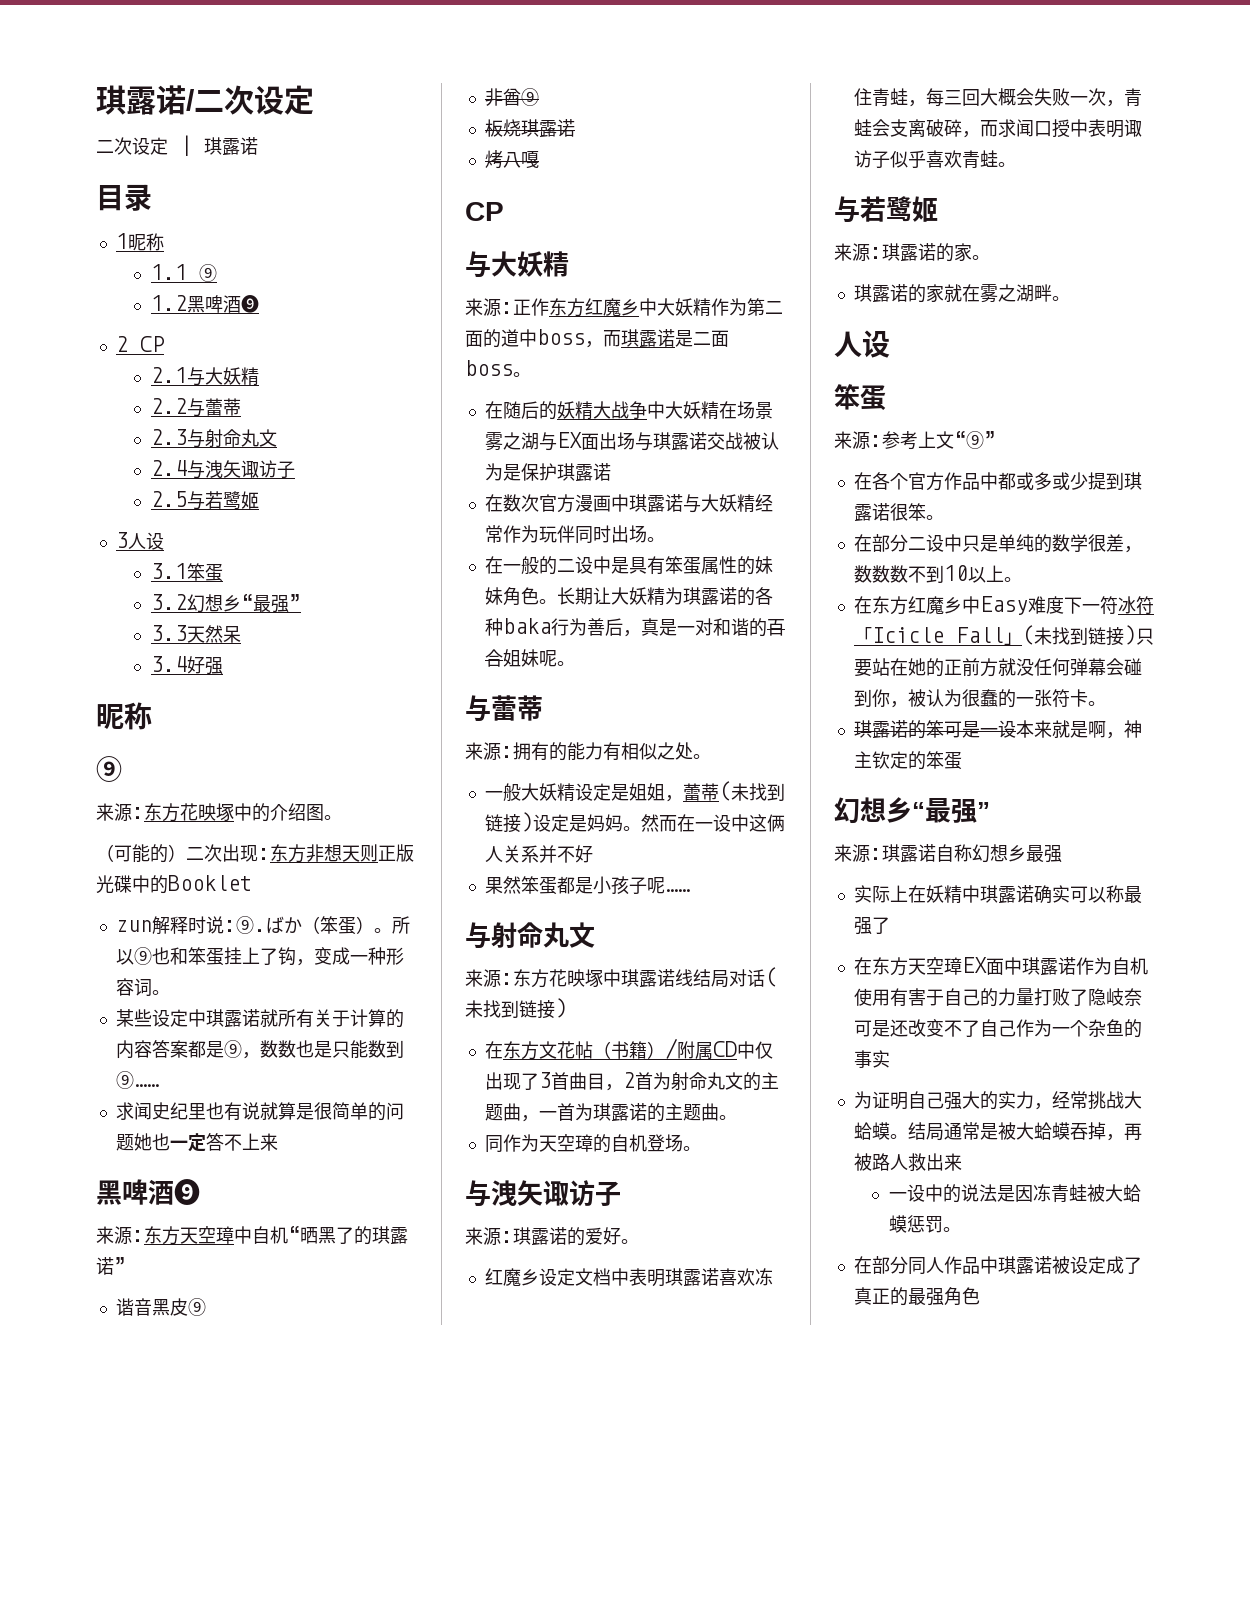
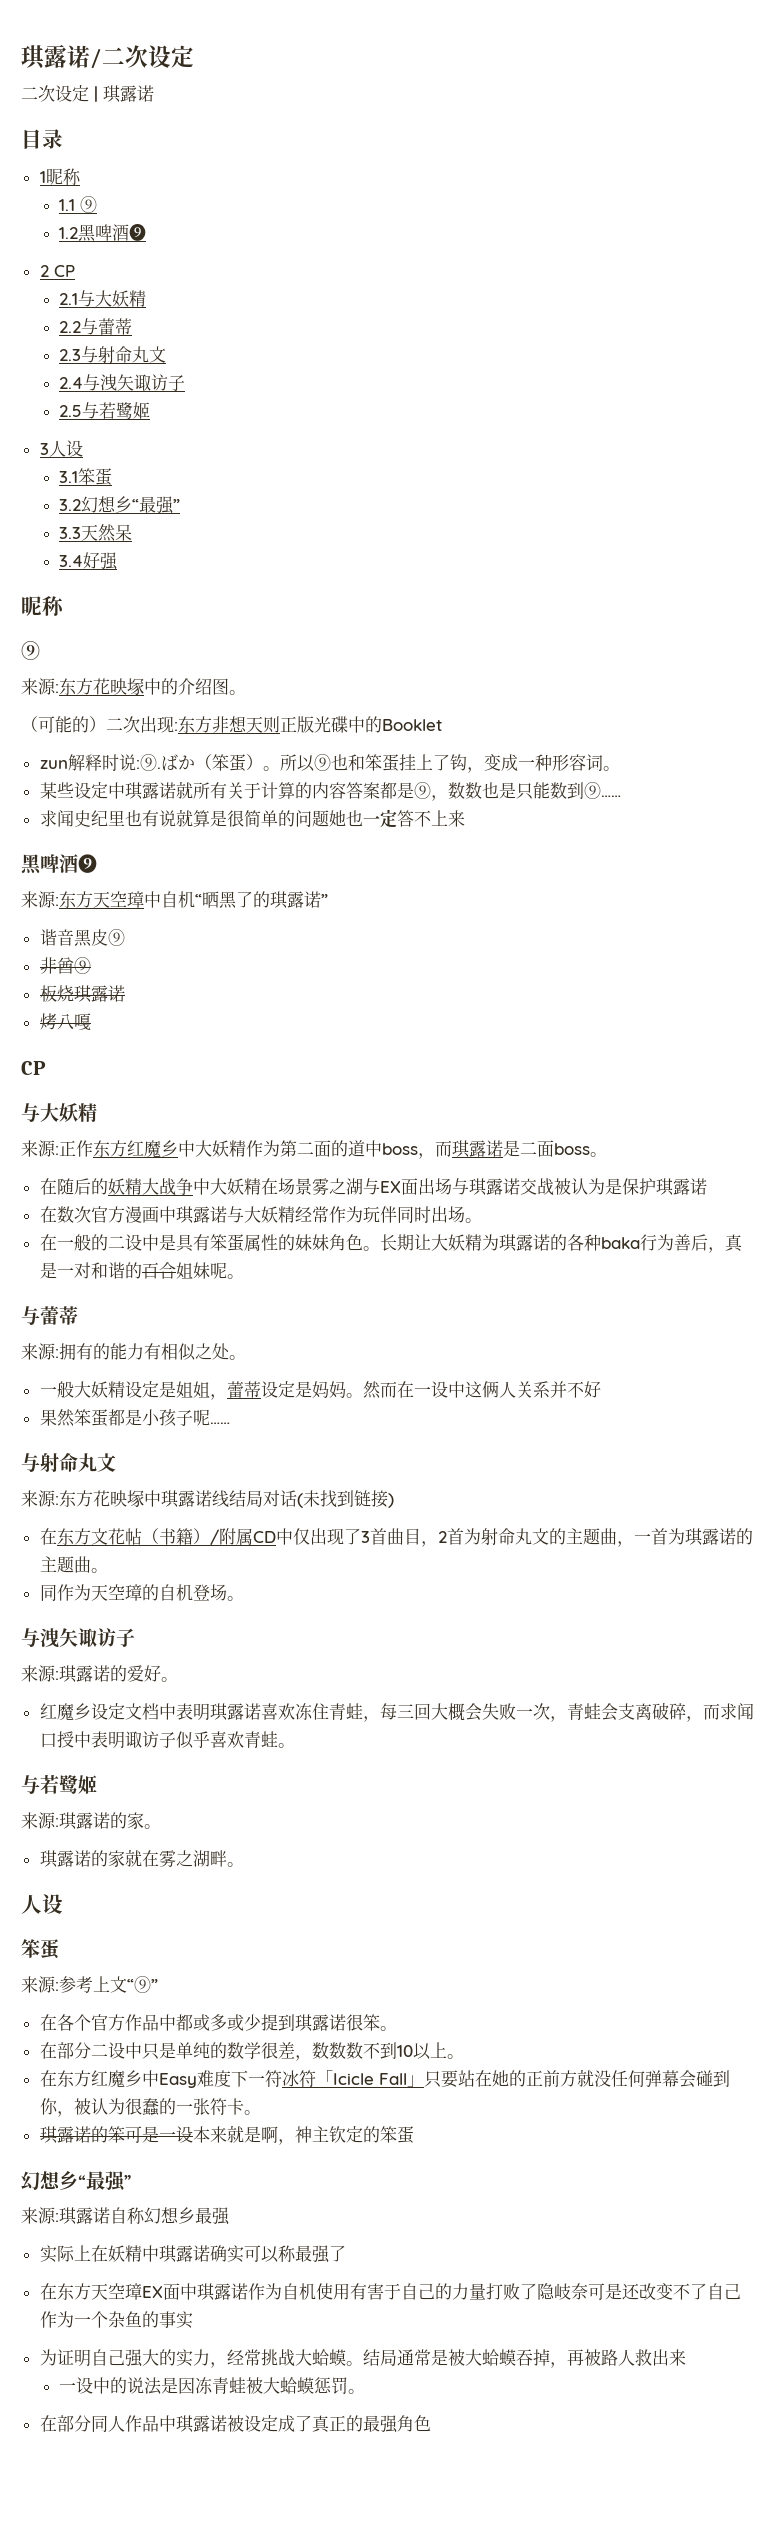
[718,781,785,801] [484,812,533,833] (未找到链接) -> (261, 1389) none
[1021,625,1136,646] (未找到链接) -> (424, 2081) none

